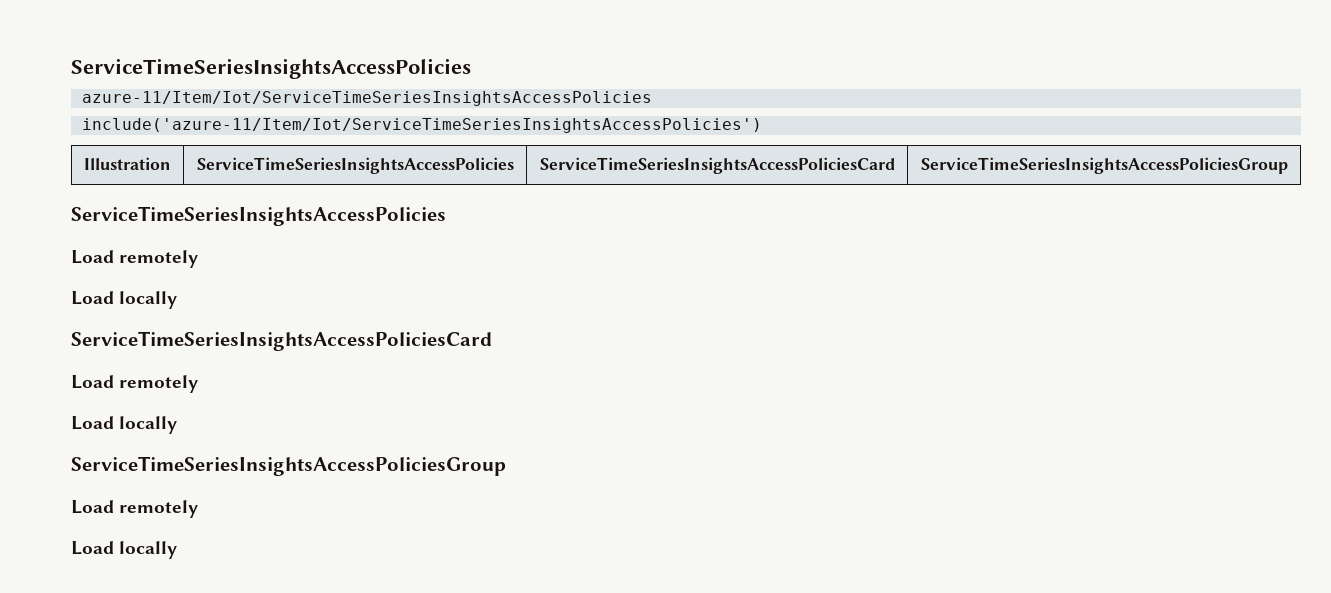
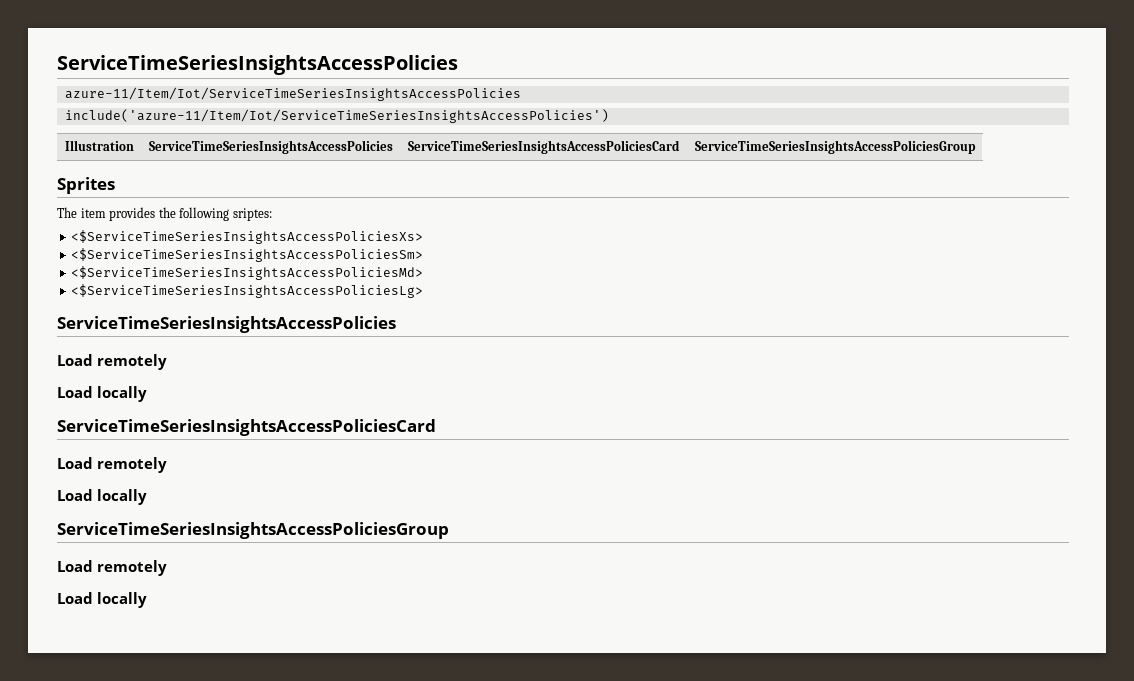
(1288, 165) none -> [57,177,115,194] [57,207,272,221] [71,230,424,244] [71,248,424,262] [71,266,424,280] [71,284,424,298] // Sprites // The item provides the following sriptes: // <$ServiceTimeSeriesInsightsAccessPoliciesXs> // <$ServiceTimeSeriesInsightsAccessPoliciesSm> // <$ServiceTimeSeriesInsightsAccessPoliciesMd> // <$ServiceTimeSeriesInsightsAccessPoliciesLg>

